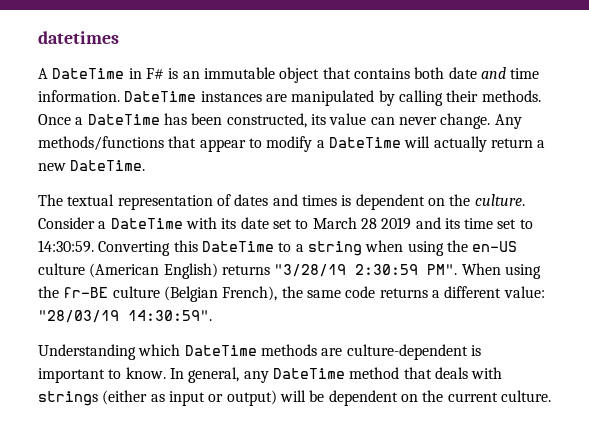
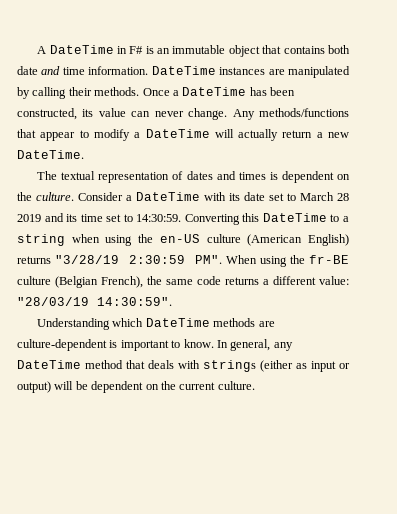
[38,31,119,44] datetimes // -> (37, 50) none

